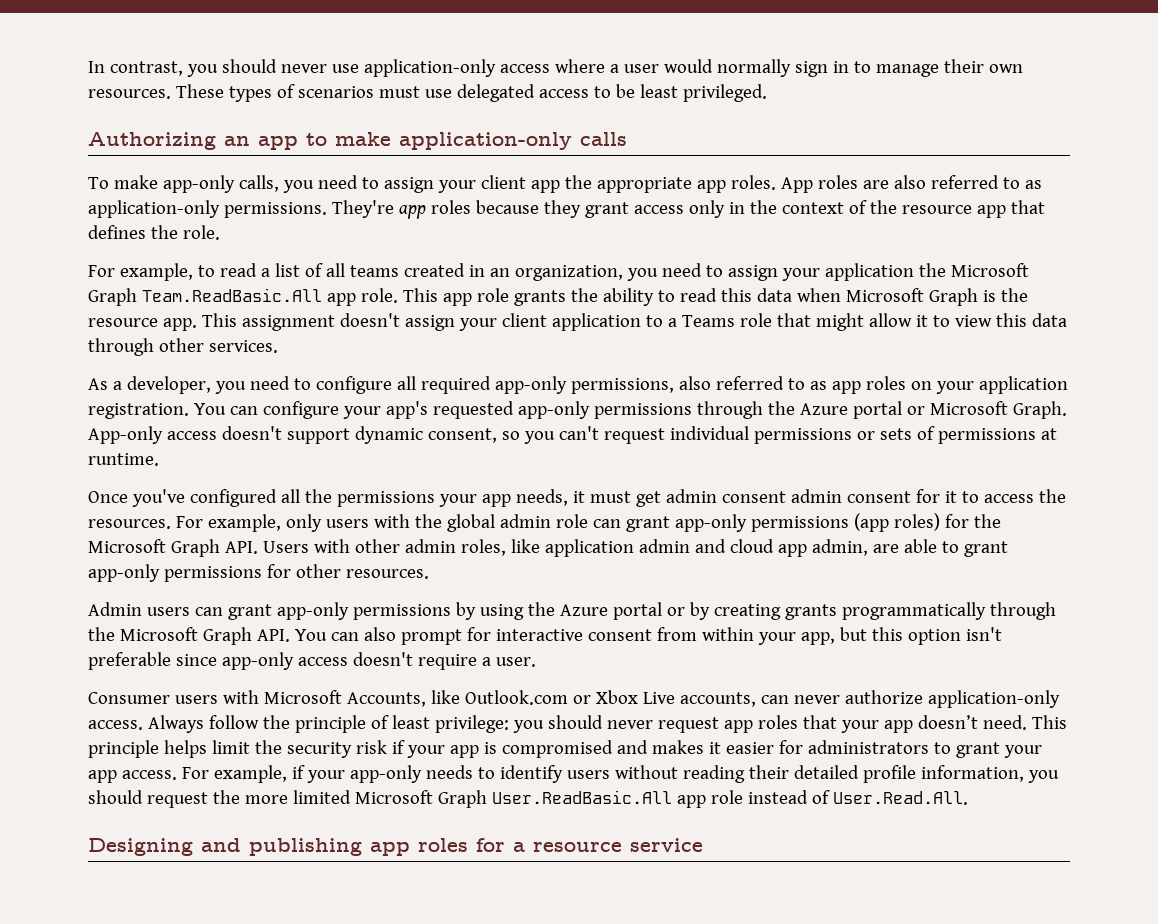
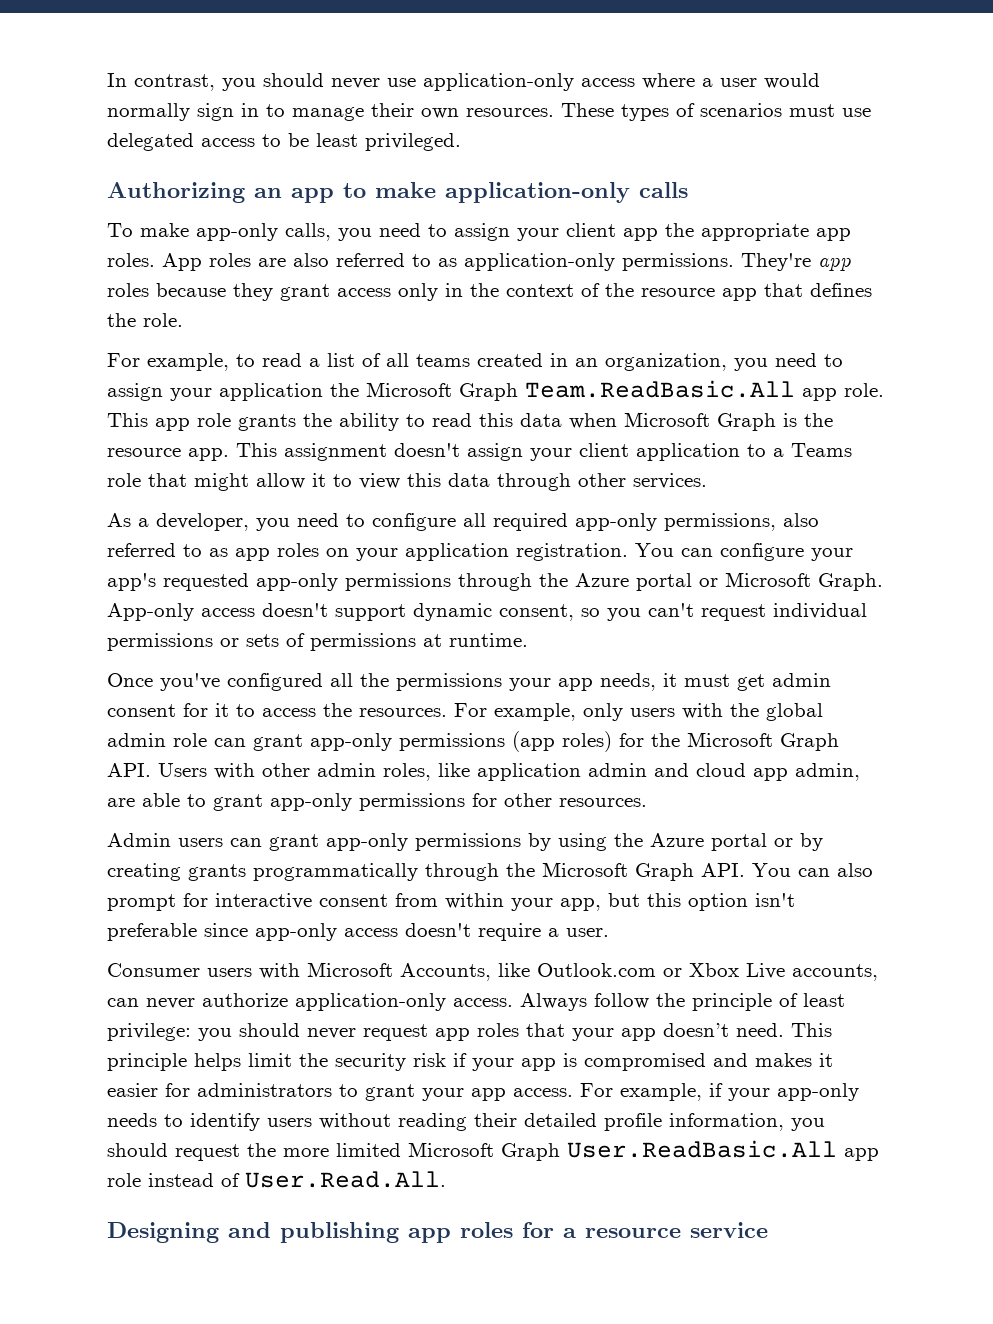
[790,489,911,503] admin consent -> (176, 710) none

